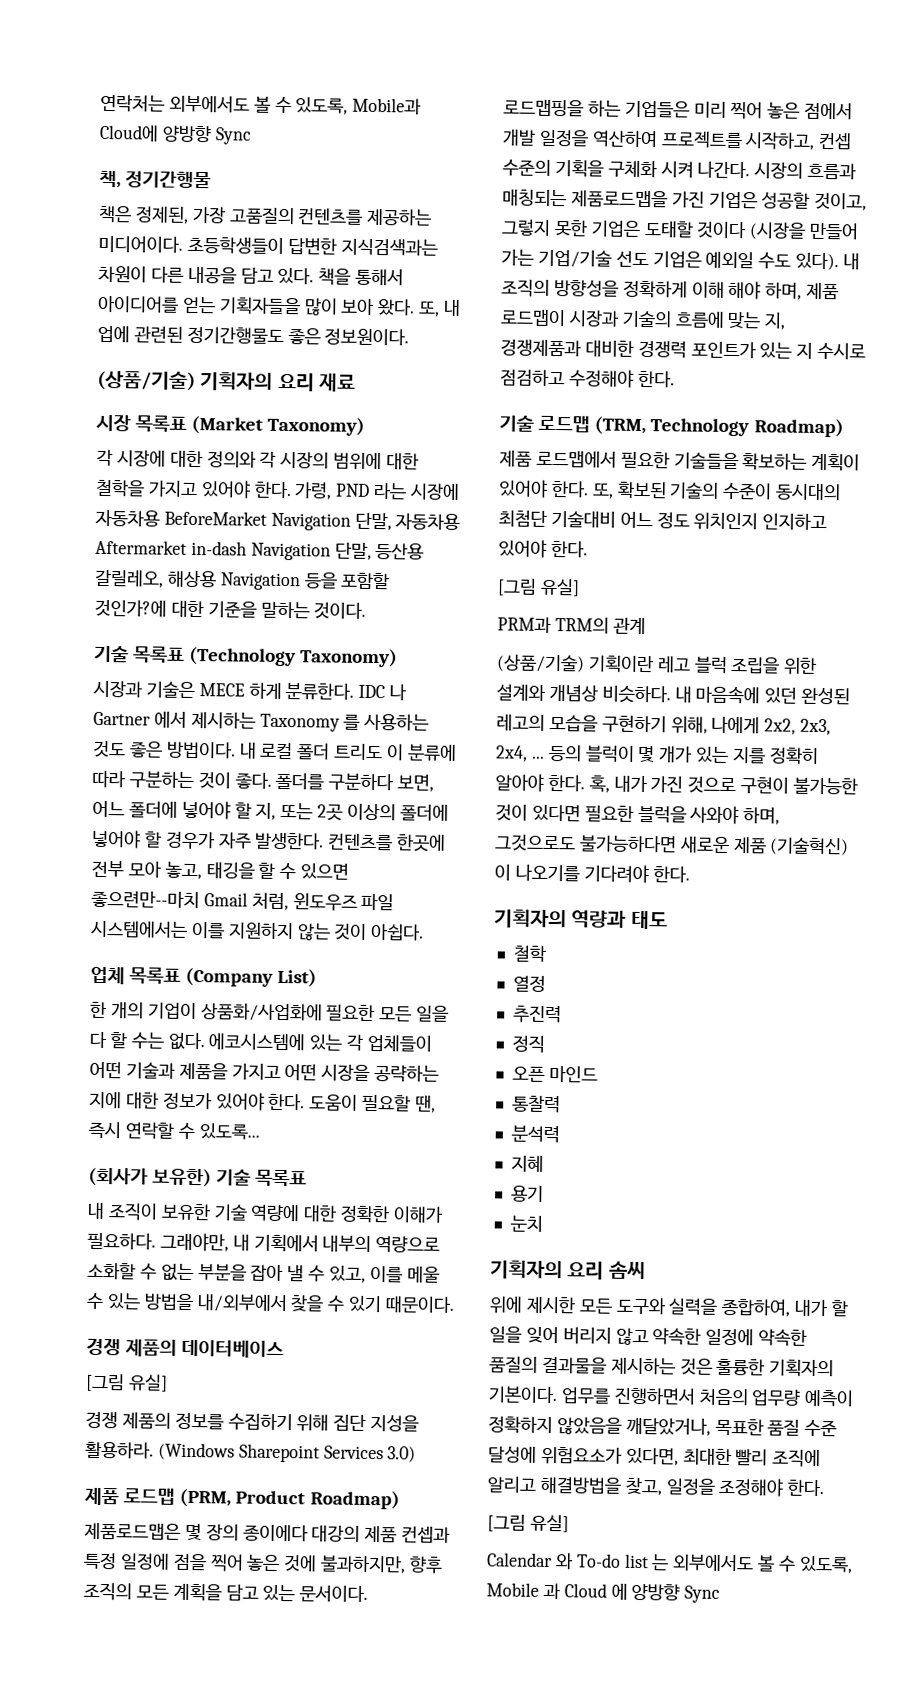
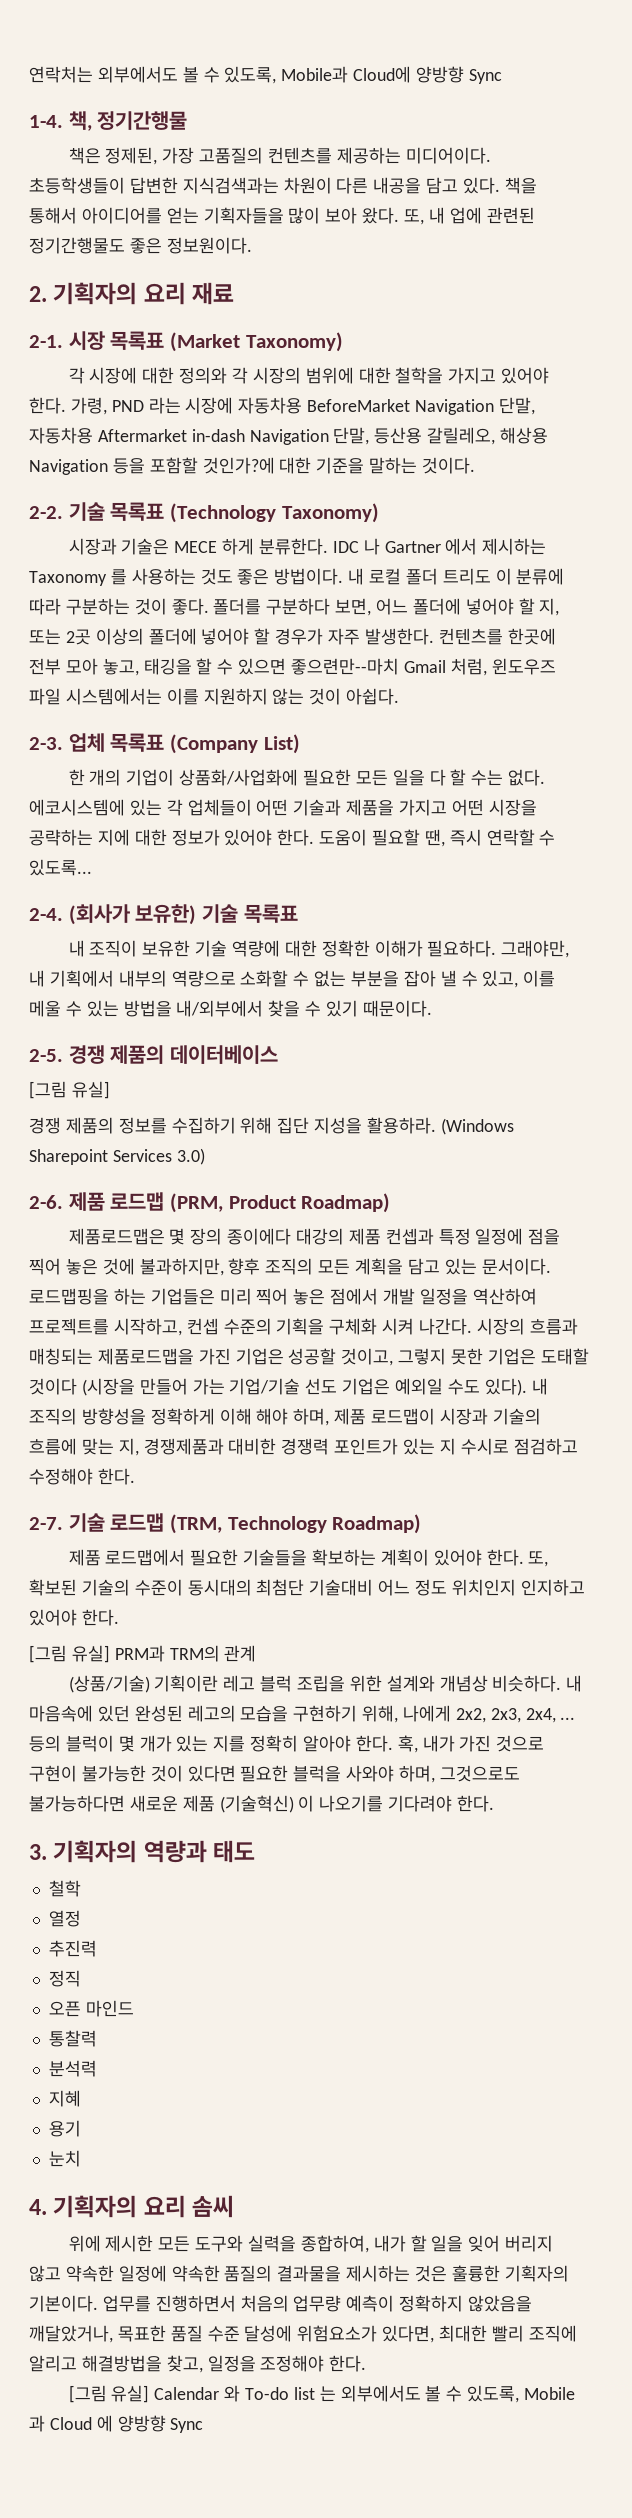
(252, 136) none -> [29,115,63,128] 1-4.
[97,369,196,391] (상품/기술) -> [29,286,47,302] 2.
(357, 382) none -> [29,335,63,348] 2-1.
(367, 610) none -> [29,506,63,519] 2-2.
(425, 932) none -> [29,737,63,750] 2-3.
(260, 1131) none -> [29,908,63,921] 2-4.
(456, 1304) none -> [29,1049,63,1062] 2-5.
(417, 1454) none -> [29,1195,63,1209] 2-6.
(675, 379) none -> [29,1517,63,1530] 2-7.
(580, 587) // -> (110, 1654) none
(690, 874) none -> [29,1844,47,1860] 3.
(543, 1223) none -> [29,2199,47,2215] 4.
(569, 1523) // -> (150, 2394) none

